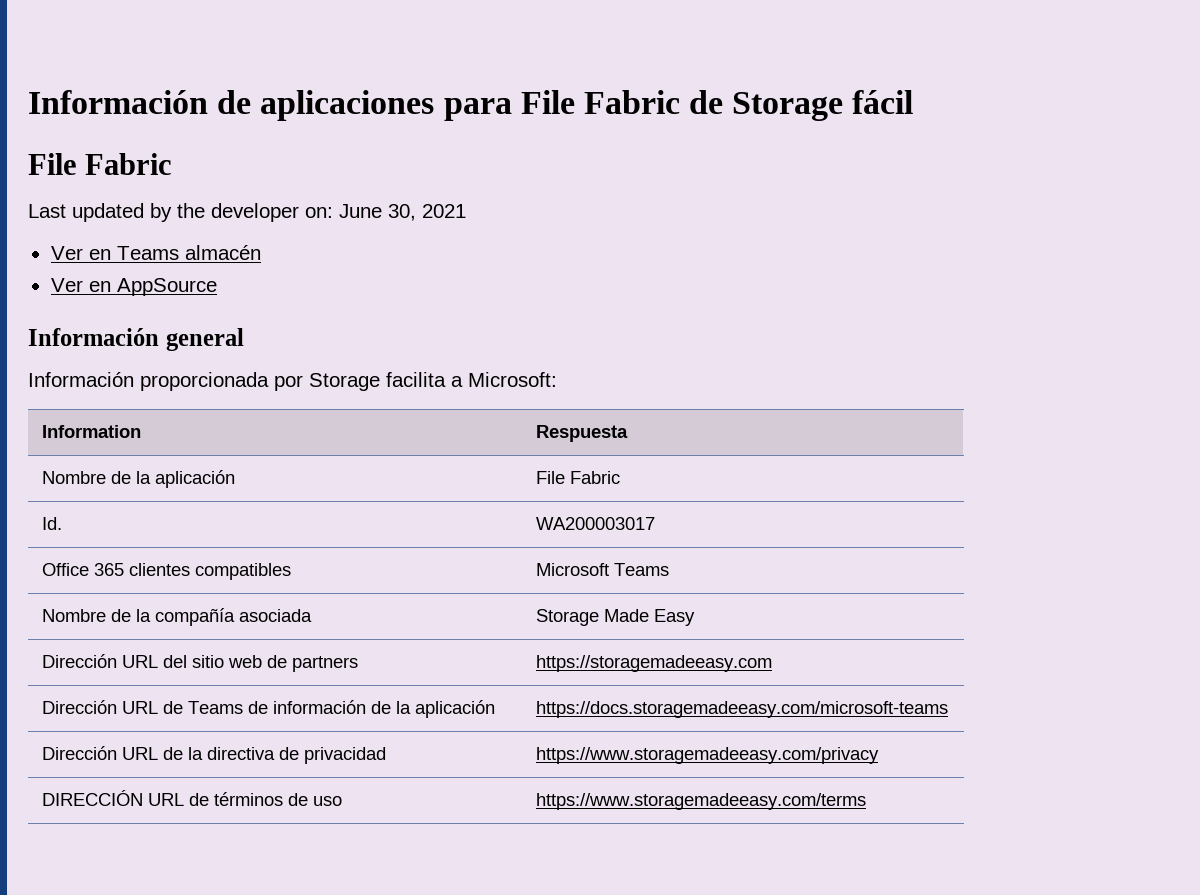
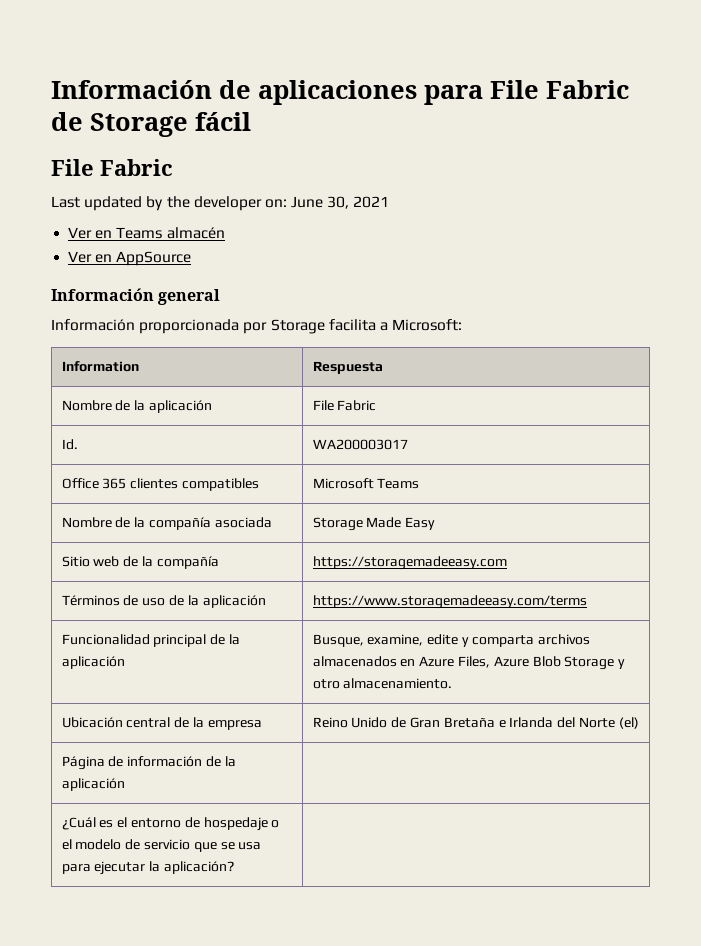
[42,654,359,672] [536,655,773,672] [42,700,244,714] Dirección URL del sitio web de partners | https://storagemadeeasy.com // Dirección URL de Teams -> [61,556,219,569] [312,556,507,570] [61,595,266,608] [312,595,587,609] [61,634,241,647] [61,656,125,669] [312,634,590,647] [312,656,626,670] [312,678,453,689] [61,717,262,730] [312,717,639,729] [61,756,105,770] Sitio web de la compañía | https://storagemadeeasy.com // Términos de uso de la aplicación | https://www.storagemadeeasy.com/terms // Funcionalidad principal de la aplicación | Busque, examine, edite y comparta archivos almacenados en Azure Files, Azure Blob Storage y otro almacenamiento. // Ubicación central de la empresa | Reino Unido de Gran Bretaña e Irlanda del Norte (el) // Página
[536,701,949,718] [42,746,387,764] [536,747,880,764] [42,790,343,806] [536,793,867,810] https://docs.storagemadeeasy.com/microsoft-teams // Dirección URL de la directiva de privacidad | https://www.storagemadeeasy.com/privacy // DIRECCIÓN URL de términos de uso | https://www.storagemadeeasy.com/terms -> [61,817,280,831] [61,839,262,852] [61,861,235,875] // ¿Cuál es el entorno de hospedaje o el modelo de servicio que se usa para ejecutar la aplicación? |

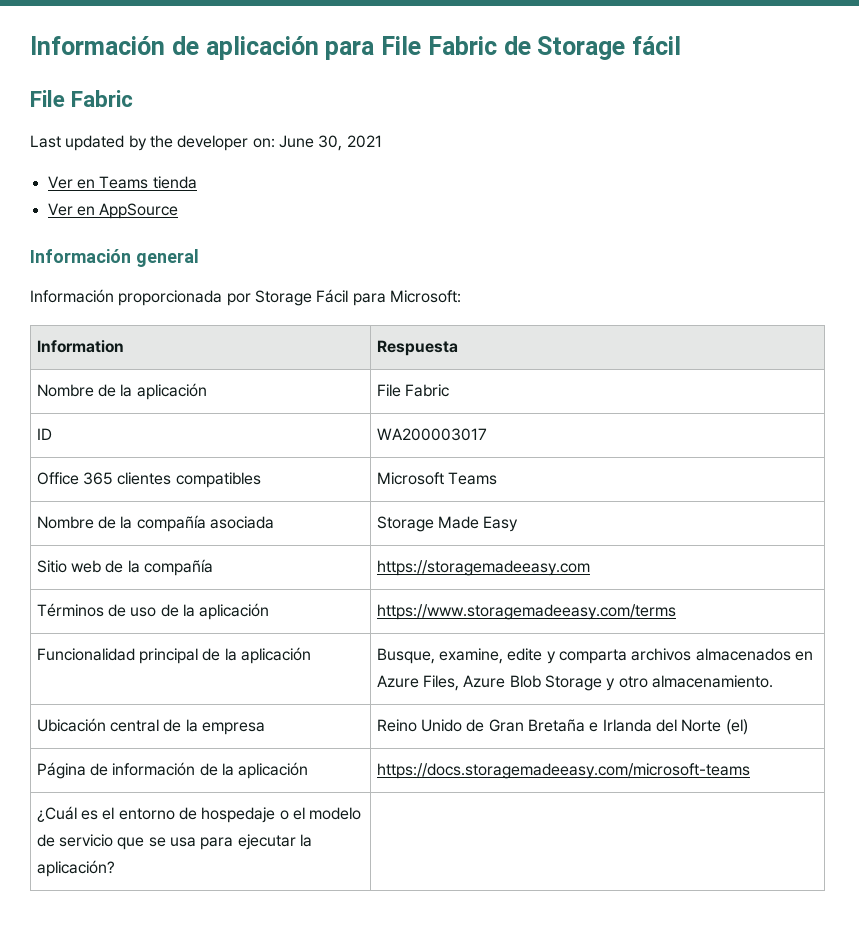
[258,80,417,105] aplicaciones -> [205,36,319,60] aplicación
[166,227,225,239] almacén -> [152,176,197,189] tienda
[328,319,388,331] facilita a -> [316,289,386,306] Fácil para
[61,439,78,450] Id. -> [36,428,52,440] ID
(125, 784) none -> [376,763,750,779] https://docs.storagemadeeasy.com/microsoft-teams

